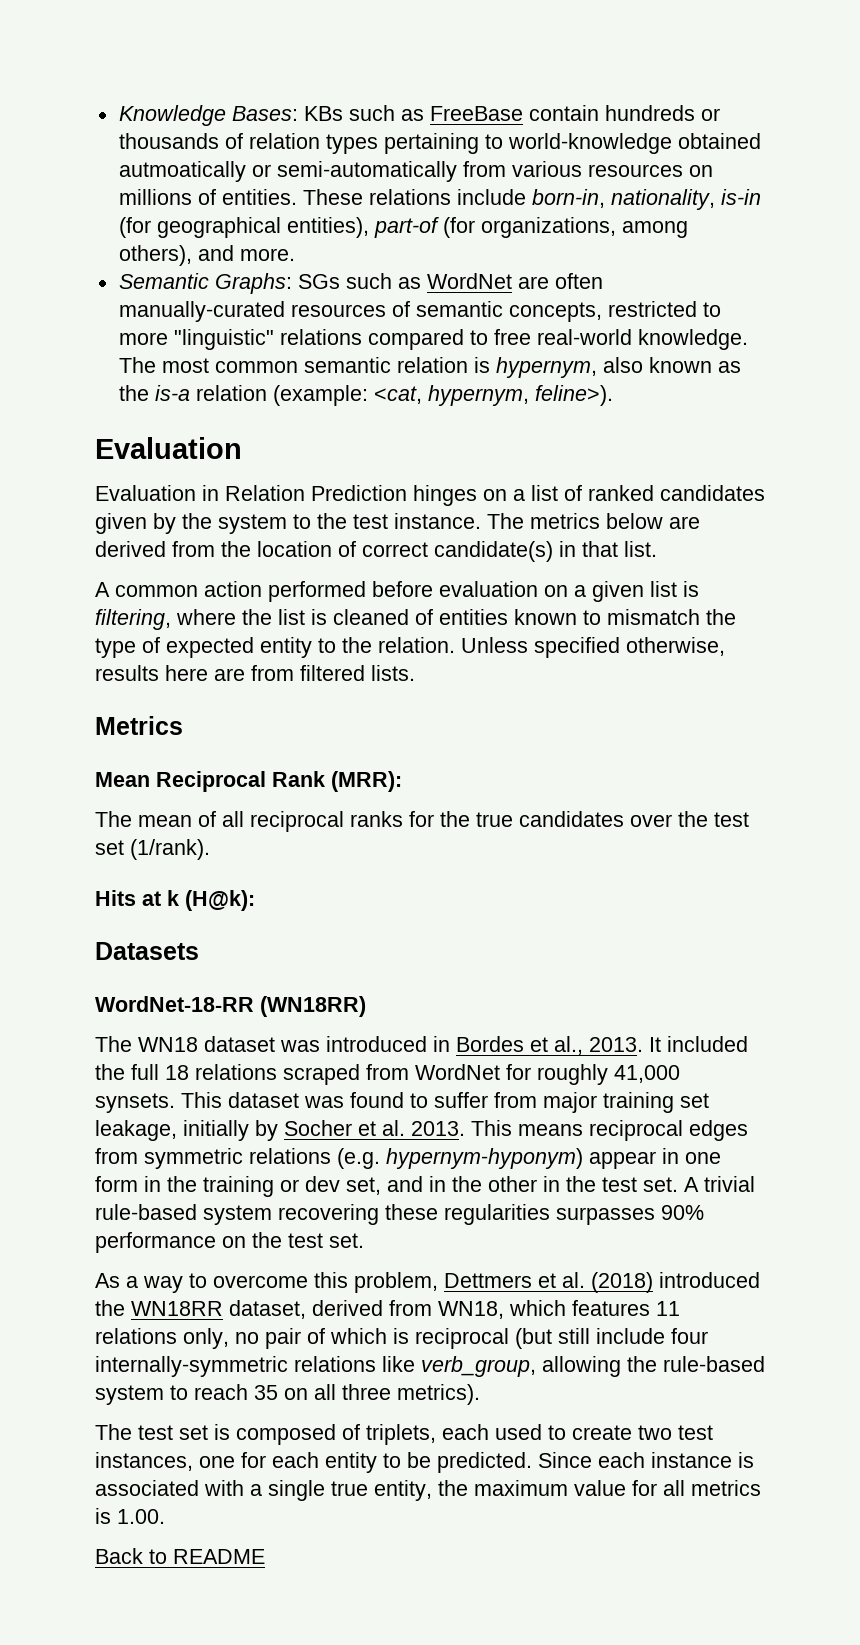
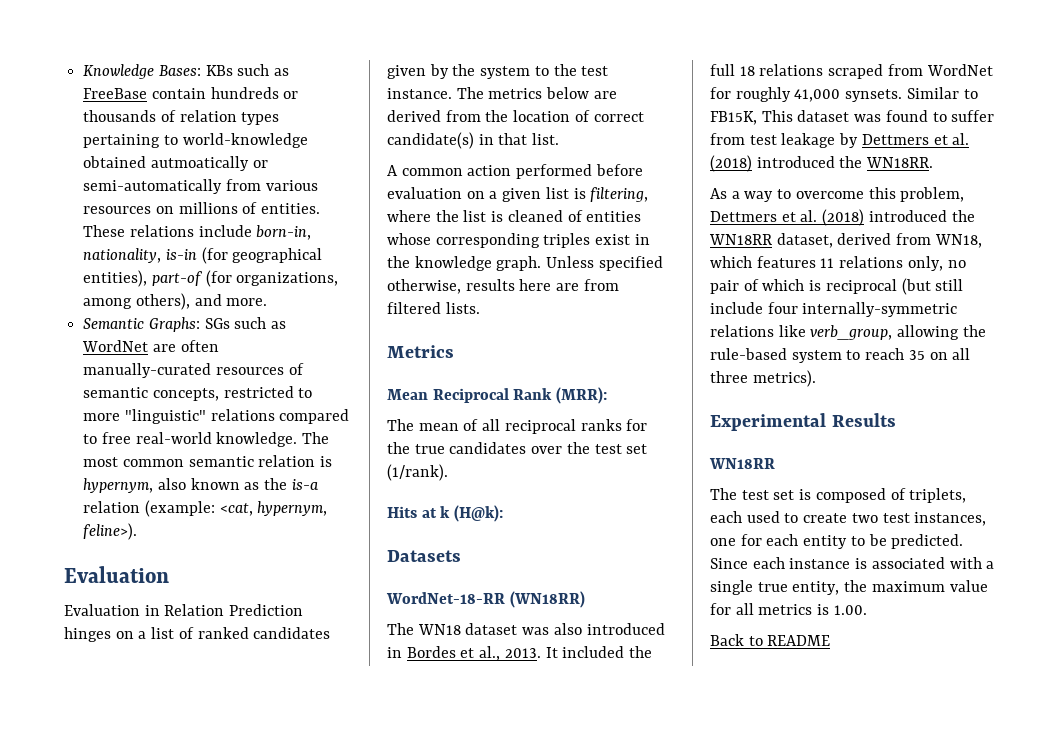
[514,609,736,625] [95,637,455,658] known to mismatch the type of expected entity to the relation. -> [387,233,650,248] [387,256,542,271] whose corresponding triples exist in the knowledge graph.
(320, 1046) none -> [553,623,582,635] also
(175, 1103) none -> [906,87,978,99] [710,111,757,125] Similar to FB15K,
[543,1092,709,1113] [95,1120,748,1141] [95,1148,721,1169] [95,1176,755,1197] [95,1204,704,1225] [95,1232,364,1253] major training set leakage, initially by Socher et al. 2013. This means reciprocal edges from symmetric relations (e.g. hypernym-hyponym) appear in one form in the training or dev set, and in the other in the test set. A trivial rule-based system recovering these regularities surpasses 90% performance on the test set. -> [749,133,970,148] [710,155,934,172] test leakage by Dettmers et al. (2018) introduced the WN18RR.
(480, 1394) none -> [710,413,896,431] [709,458,775,469] // Experimental Results // WN18RR

